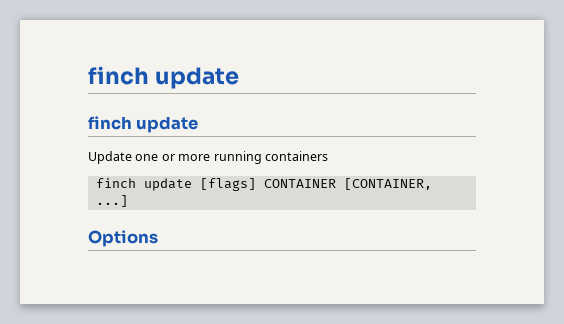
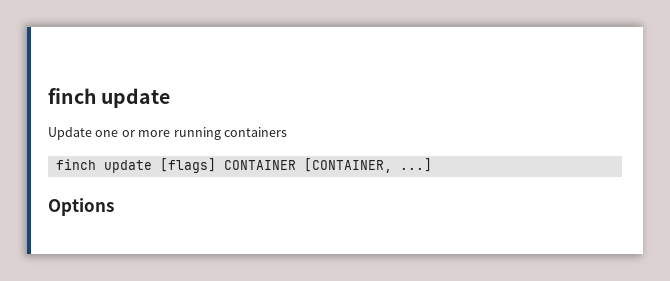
[88,66,240,89] [88,116,199,133] finch update // finch update -> [48,88,171,108] finch update

